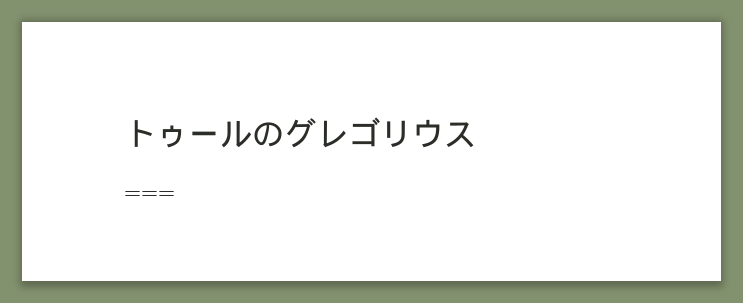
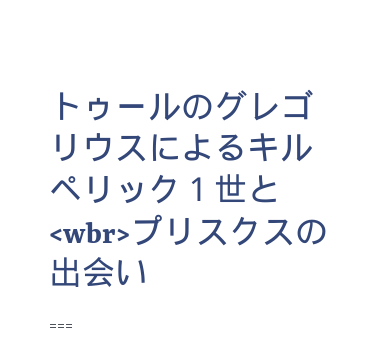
(476, 135) none -> [148,133,313,162] [49,174,280,204] [49,214,328,246] [49,257,148,287] によるキルペリック１世と<wbr>プリスクスの出会い

